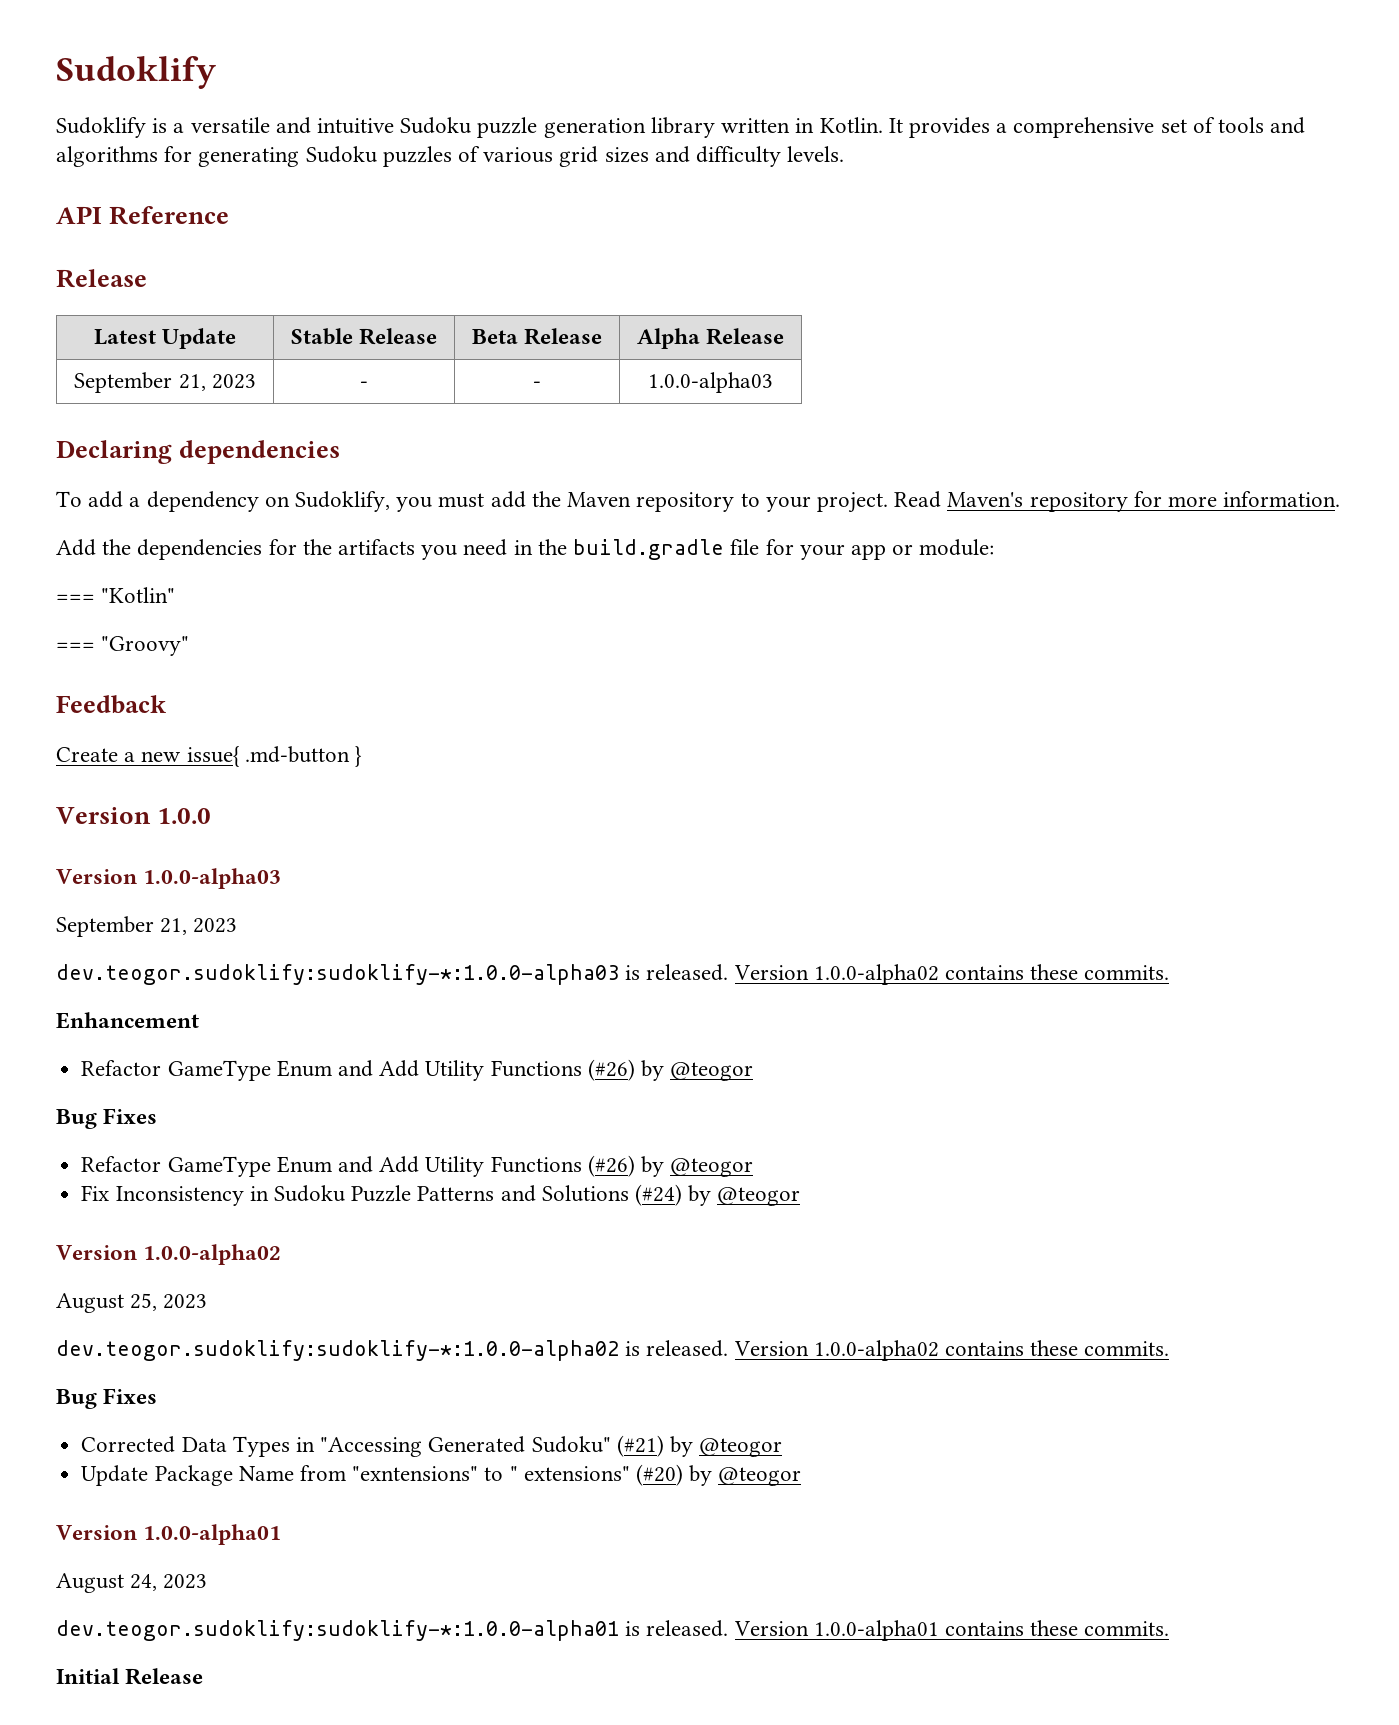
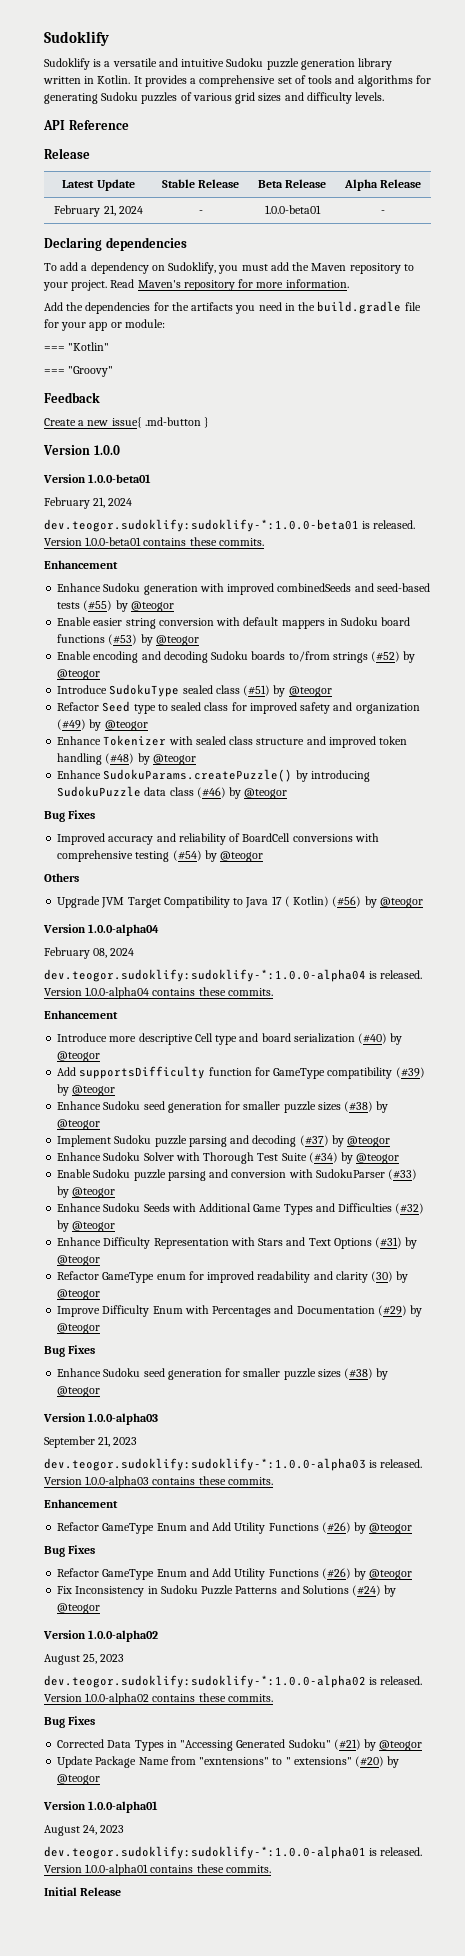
[74,372,256,393] [360,381,368,388] [533,381,541,388] [648,372,773,393] September 21, 2023 | - | - | 1.0.0-alpha03 -> [54,205,143,217] [198,210,203,214] [264,205,321,214] [381,210,385,214] February 21, 2024 | - | 1.0.0-beta01 | -
(212, 816) none -> [43,474,152,483] [44,497,133,509] [44,519,416,532] [44,537,264,546] [44,560,118,569] [57,583,430,595] [57,600,174,612] [57,617,411,629] [57,634,199,646] [57,651,416,663] [57,669,101,680] [57,684,332,697] [57,701,420,714] [57,719,148,731] [57,735,408,748] [57,753,196,765] [57,769,370,782] [57,786,288,799] [44,810,96,822] [57,833,379,845] [57,850,264,862] [44,873,79,882] [57,896,423,908] [43,924,160,936] [44,947,135,959] [44,969,423,982] [44,987,273,999] [44,1010,118,1019] [57,1033,403,1045] [57,1051,101,1062] [57,1066,425,1079] [57,1084,116,1096] [57,1101,389,1113] [57,1119,101,1130] [57,1135,391,1147] [57,1152,400,1164] [57,1169,418,1181] [57,1186,116,1198] [57,1203,425,1215] [57,1220,116,1232] [57,1237,418,1249] [57,1255,101,1266] [57,1271,409,1283] [57,1289,101,1300] [57,1305,423,1317] [57,1323,101,1334] [44,1345,96,1357] [57,1368,389,1380] [57,1386,101,1397] // Version 1.0.0-beta01 // February 21, 2024 // dev.teogor.sudoklify:sudoklify-*:1.0.0-beta01 is released. Version 1.0.0-beta01 contains these commits. // Enhancement // Enhance Sudoku generation with improved combinedSeeds and seed-based tests (#55) by @teogor // Enable easier string conversion with default mappers in Sudoku board functions (#53) by @teogor // Enable encoding and decoding Sudoku boards to/from strings (#52) by @teogor // Introduce SudokuType sealed class (#51) by @teogor // Refactor Seed type to sealed class for improved safety and organization (#49) by @teogor // Enhance Tokenizer with sealed class structure and improved token handling (#48) by @teogor // Enhance SudokuParams.createPuzzle() by introducing SudokuPuzzle data class (#46) by @teogor // Bug Fixes // Improved accuracy and reliability of BoardCell conversions with comprehensive testing (#54) by @teogor // Others // Upgrade JVM Target Compatibility to Java 17 ( Kotlin) (#56) by @teogor // Version 1.0.0-alpha04 // February 08, 2024 // dev.teogor.sudoklify:sudoklify-*:1.0.0-alpha04 is released. Version 1.0.0-alpha04 contains these commits. // Enhancement // Introduce more descriptive Cell type and board serialization (#40) by @teogor // Add supportsDifficulty function for GameType compatibility (#39) by @teogor // Enhance Sudoku seed generation for smaller puzzle sizes (#38) by @teogor // Implement Sudoku puzzle parsing and decoding (#37) by @teogor // Enhance Sudoku Solver with Thorough Test Suite (#34) by @teogor // Enable Sudoku puzzle parsing and conversion with SudokuParser (#33) by @teogor // Enhance Sudoku Seeds with Additional Game Types and Difficulties (#32) by @teogor // Enhance Difficulty Representation with Stars and Text Options (#31) by @teogor // Refactor GameType enum for improved readability and clarity (30) by @teogor // Improve Difficulty Enum with Percentages and Documentation (#29) by @teogor // Bug Fixes // Enhance Sudoku seed generation for smaller puzzle sizes (#38) by @teogor
[813,964,939,985] 1.0.0-alpha02 -> [85,1476,150,1488] 1.0.0-alpha03

